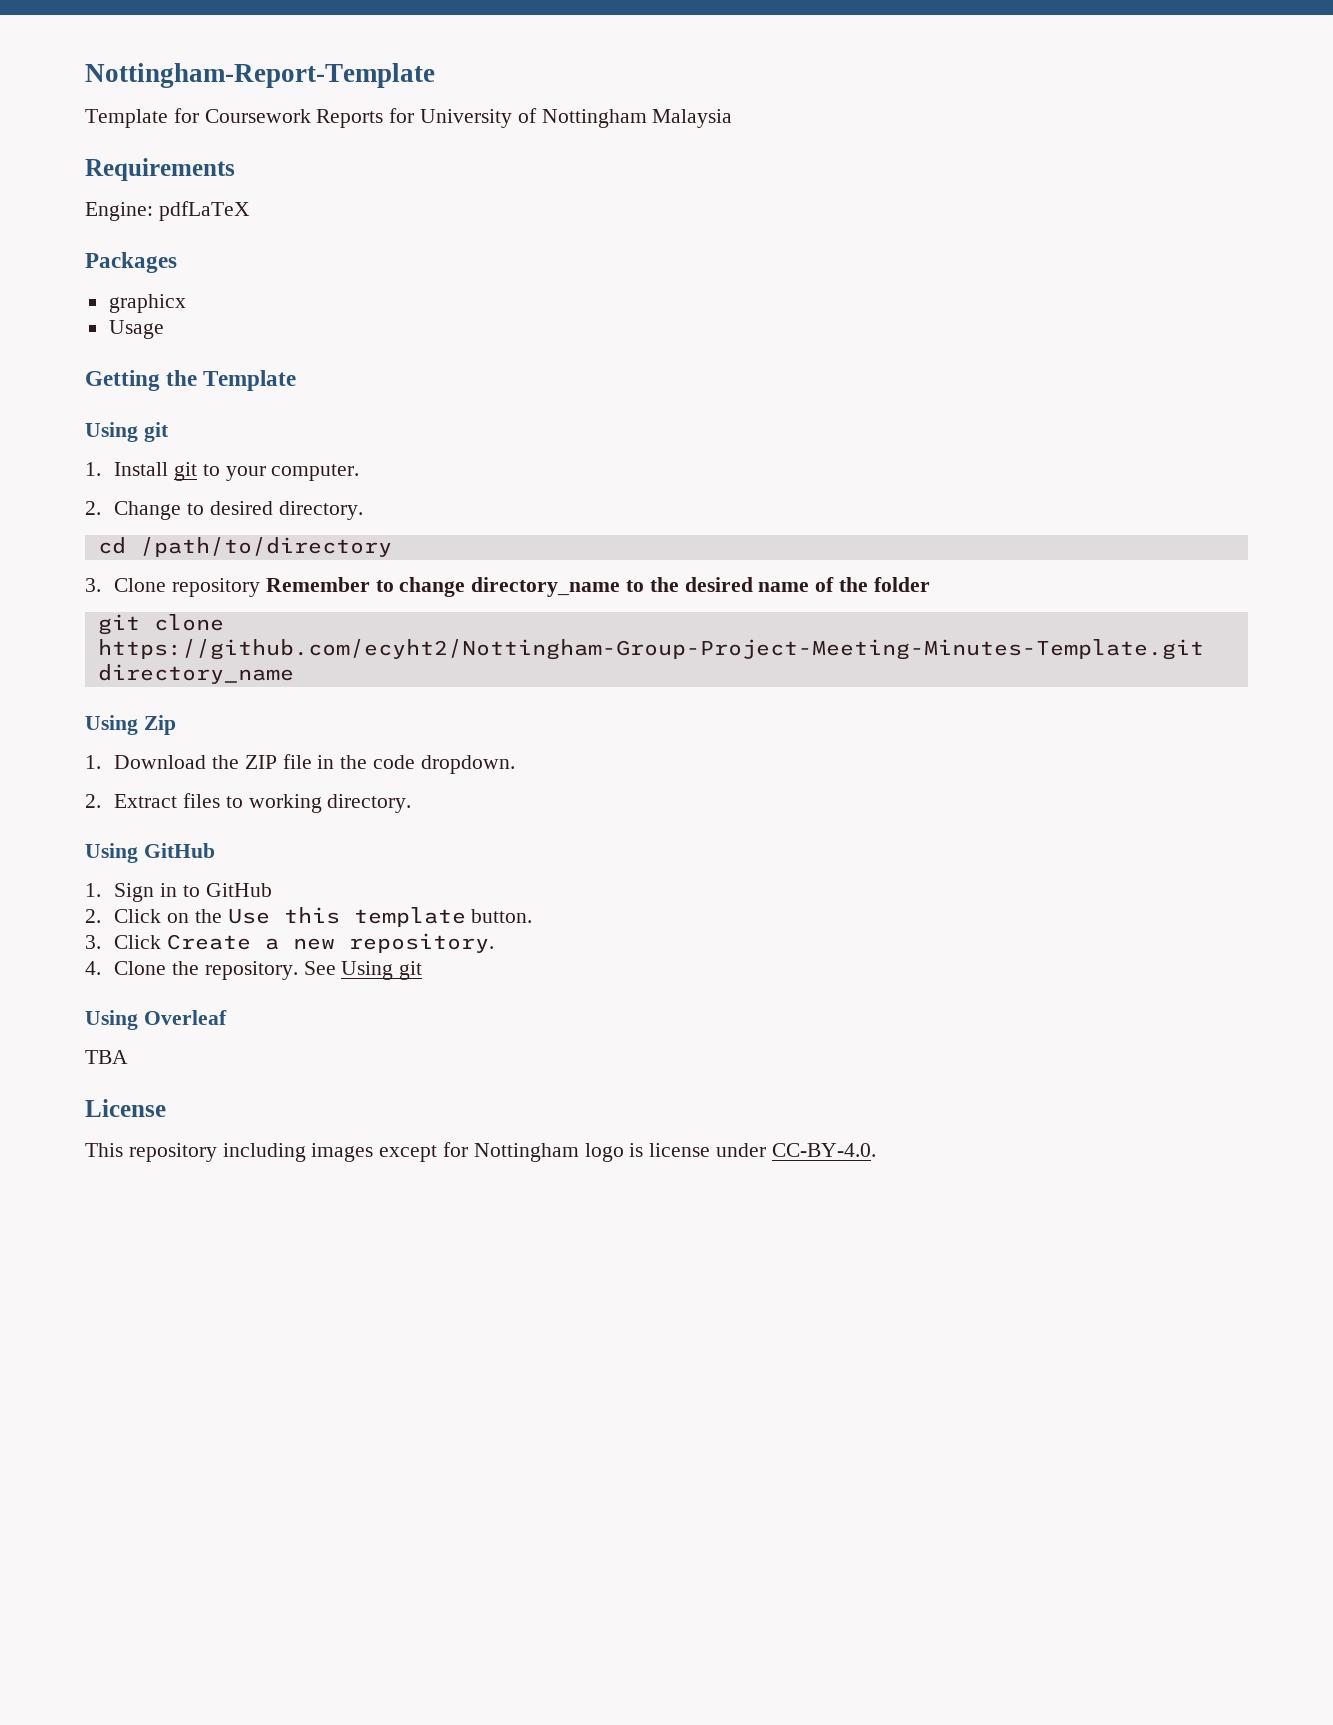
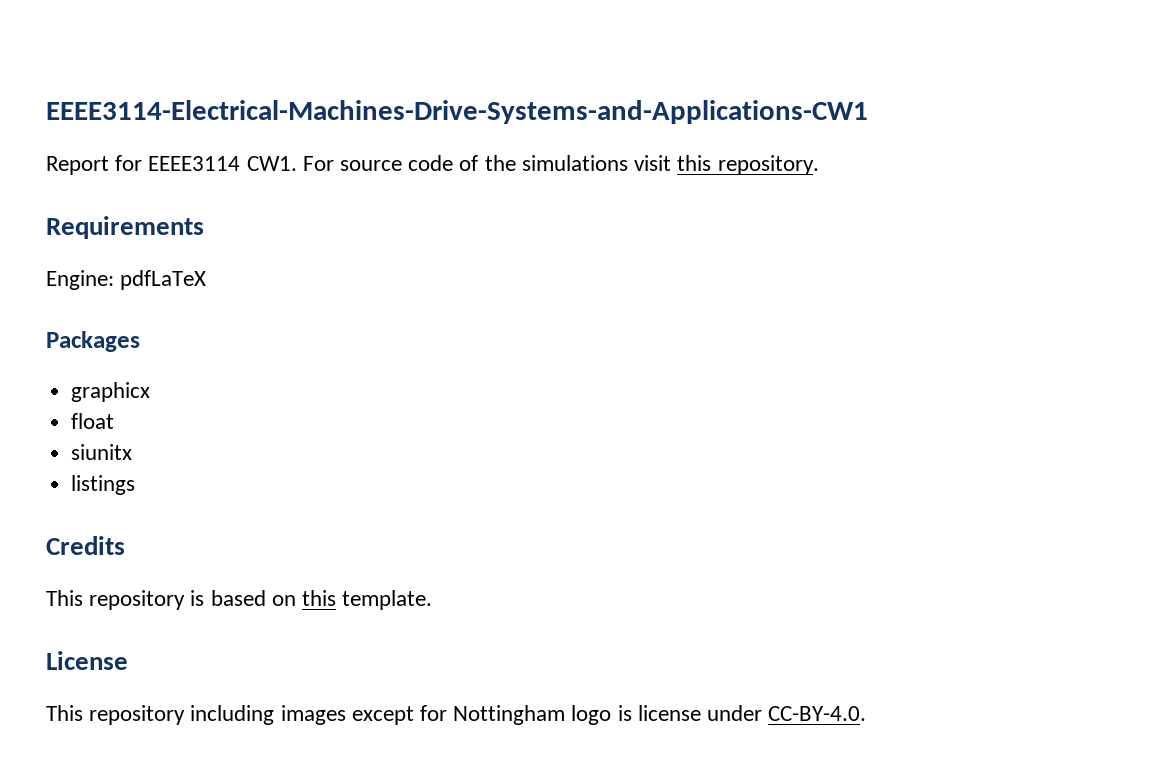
[85,63,435,88] [85,108,733,128] Nottingham-Report-Template // Template for Coursework Reports for University of Nottingham Malaysia -> [46,100,868,124] [46,155,819,175] EEEE3114-Electrical-Machines-Drive-Systems-and-Applications-CW1 // Report for EEEE3114 CW1. For source code of the simulations visit this repository.
[108,320,164,339] [85,370,297,391] [85,422,169,442] [85,462,360,481] [85,501,363,520] [97,537,392,557] [85,577,930,597] [97,614,224,635] [97,639,1204,660] [97,664,294,684] [85,715,176,735] [85,754,515,774] [85,793,412,813] [85,843,215,863] [85,883,272,902] [85,907,533,927] [85,933,494,953] [85,961,423,980] [85,1010,227,1030] [85,1050,128,1064] Usage // Getting the Template // Using git // 1. Install git to your computer. // 2. Change to desired directory. // cd /path/to/directory // 3. Clone repository Remember to change directory_name to the desired name of the folder // git clone https://github.com/ecyht2/Nottingham-Group-Project-Meeting-Minutes-Template.git directory_name // Using Zip // 1. Download the ZIP file in the code dropdown. // 2. Extract files to working directory. // Using GitHub // 1. Sign in to GitHub // 2. Click on the Use this template button. // 3. Click Create a new repository. // 4. Clone the repository. See Using git // Using Overleaf // TBA -> [71,413,115,429] [71,444,133,460] [71,475,136,495] [46,536,125,555] [46,590,433,610] float // siunitx // listings // Credits // This repository is based on this template.

